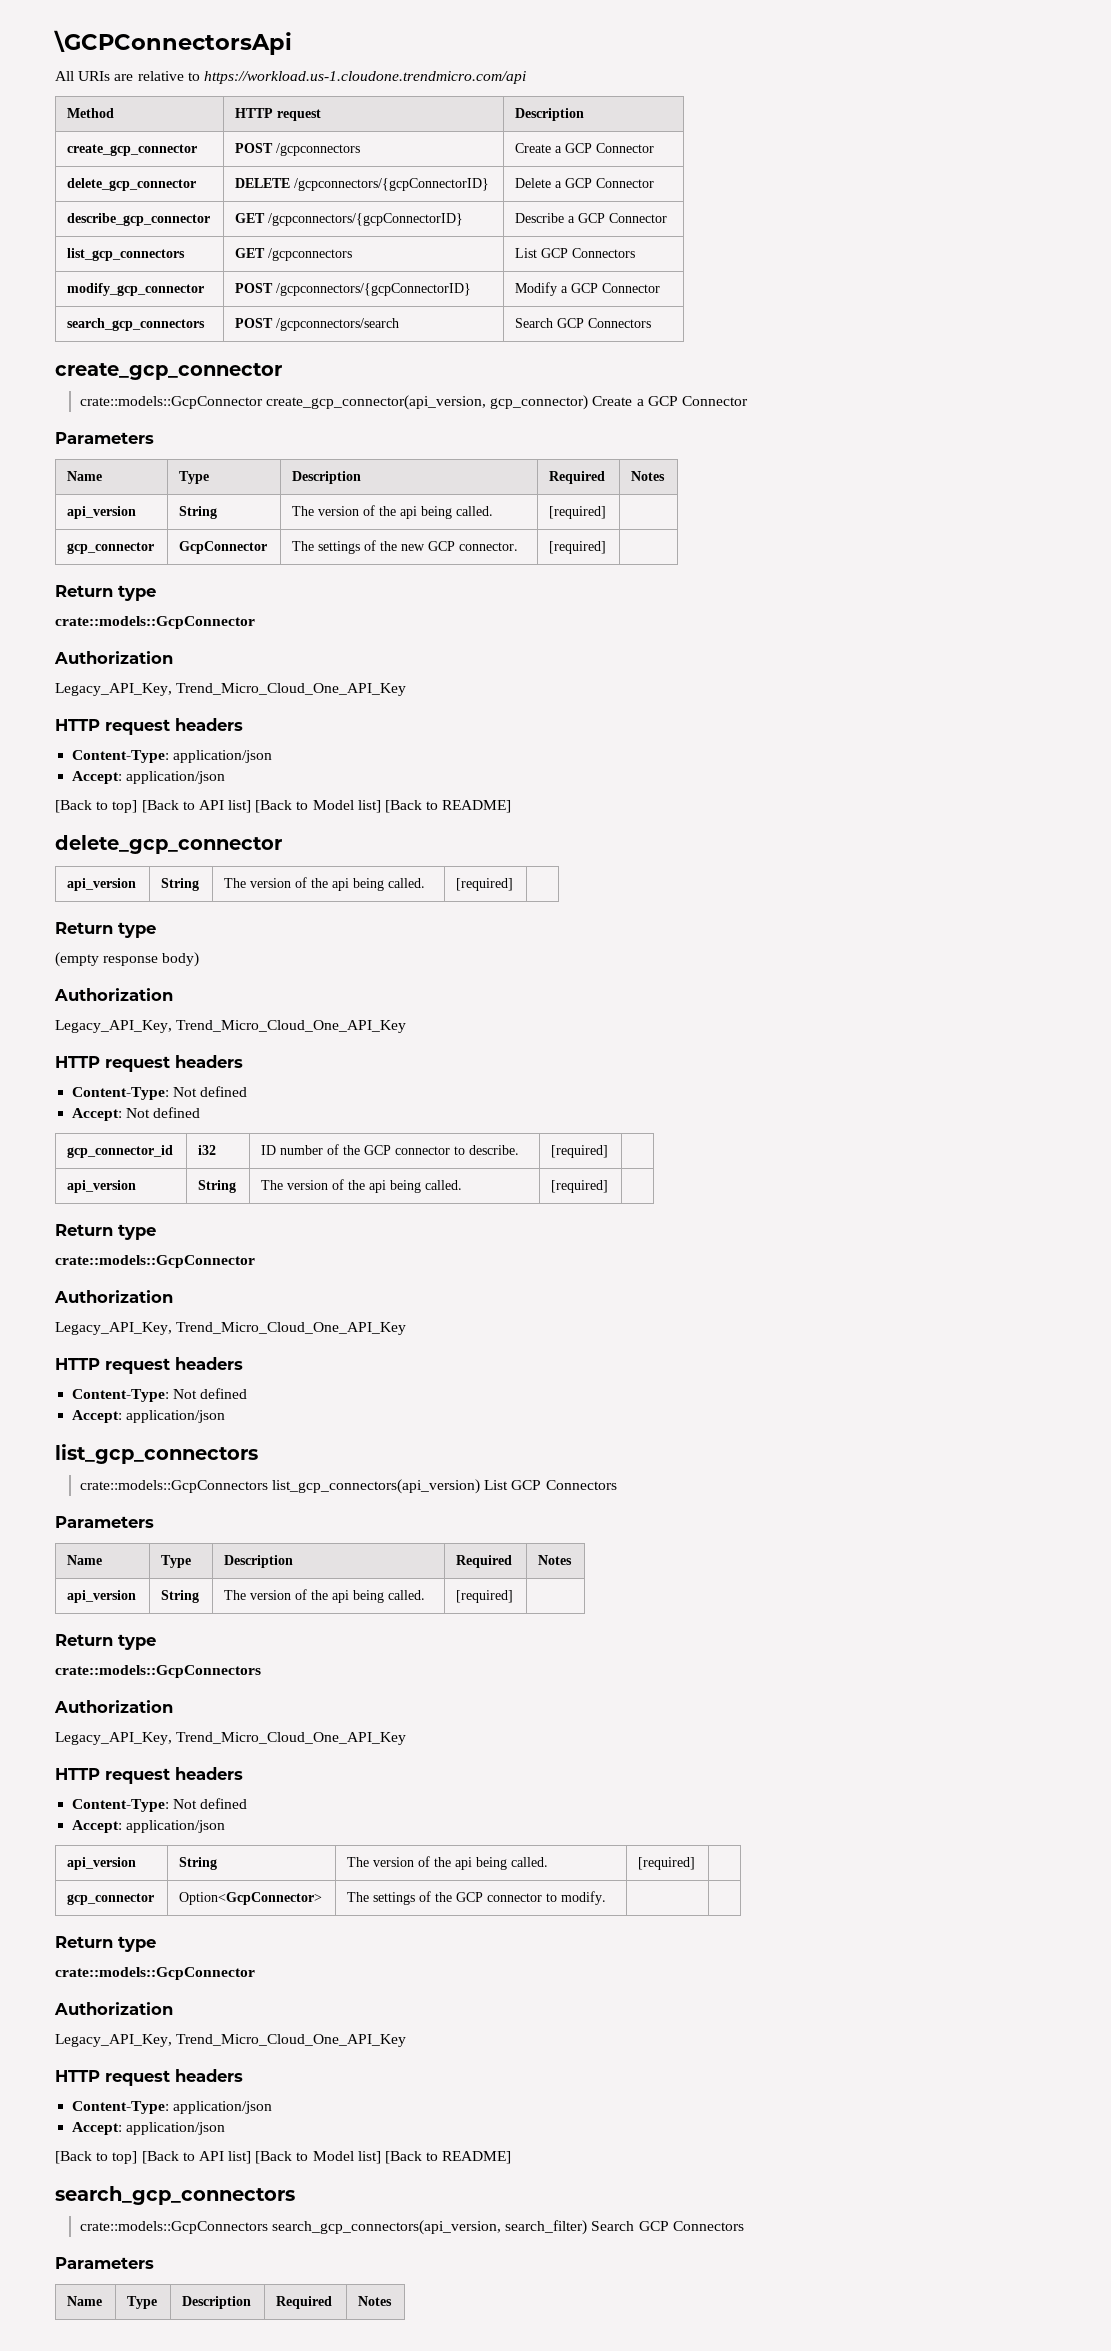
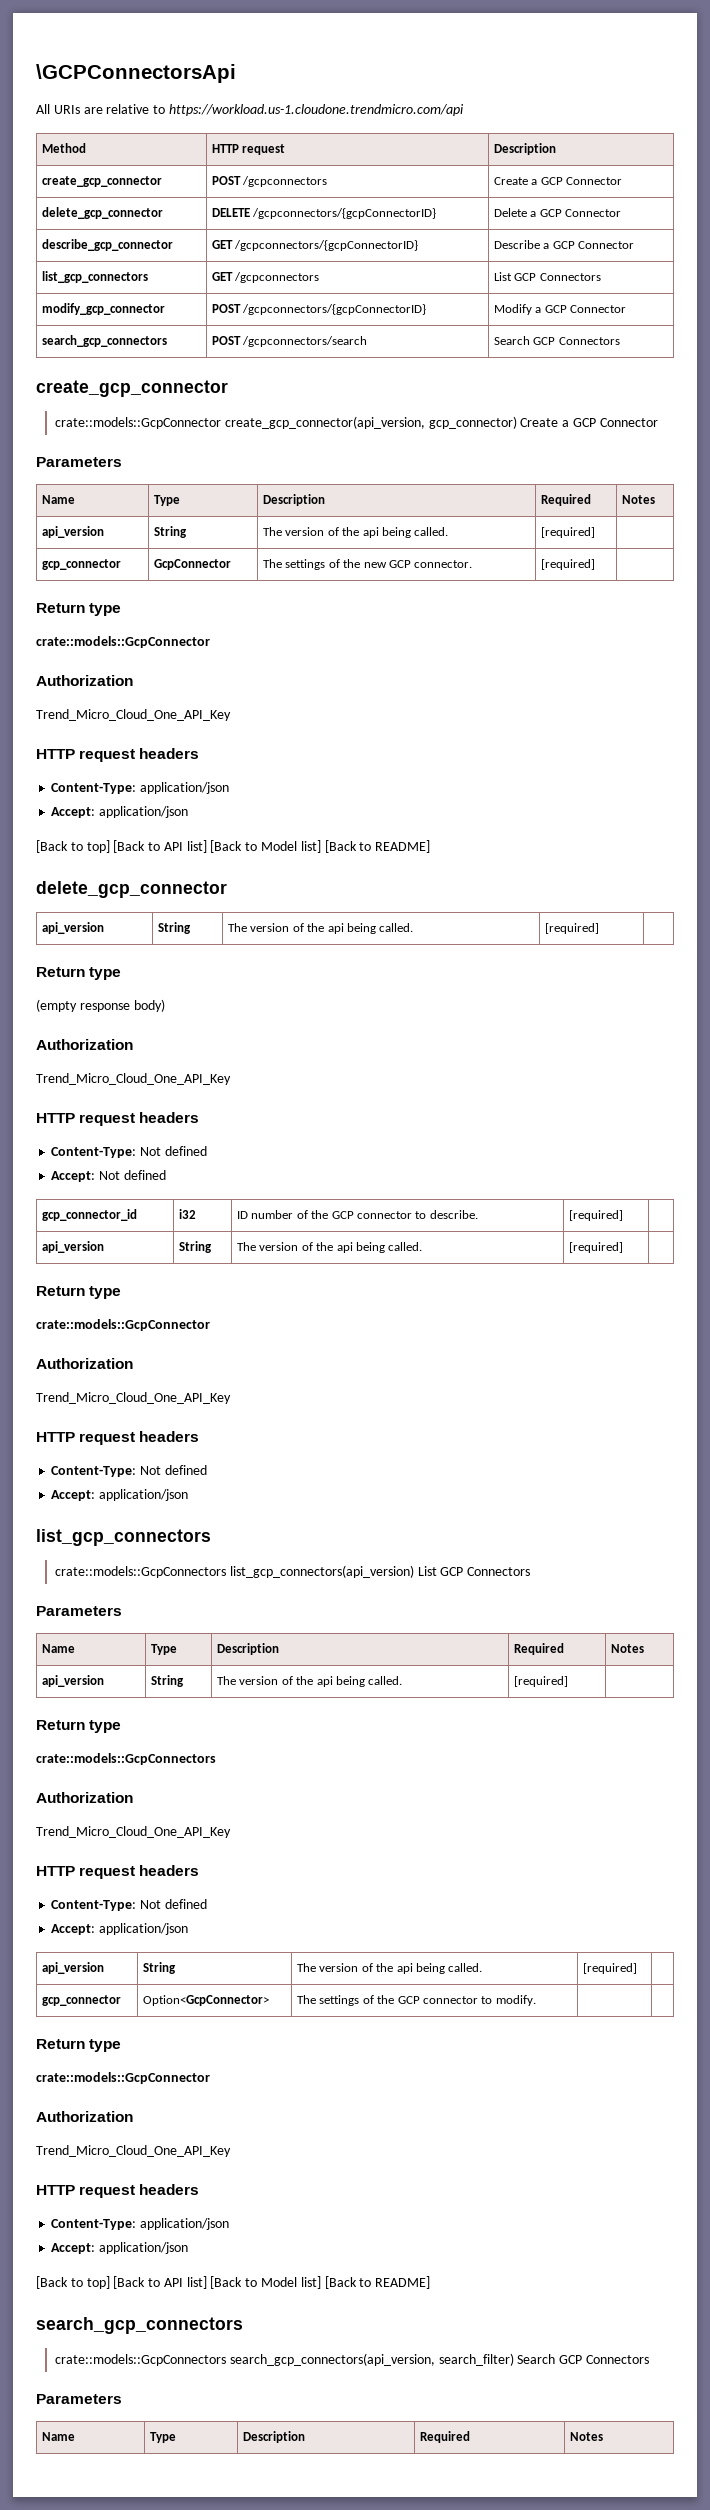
[55,683,172,696] Legacy_API_Key, -> (133, 680) none
[55,1020,172,1033] Legacy_API_Key, -> (133, 1044) none
[55,1322,172,1335] Legacy_API_Key, -> (133, 1363) none
[55,1732,172,1745] Legacy_API_Key, -> (133, 1797) none
[55,2034,172,2047] Legacy_API_Key, -> (133, 2116) none

